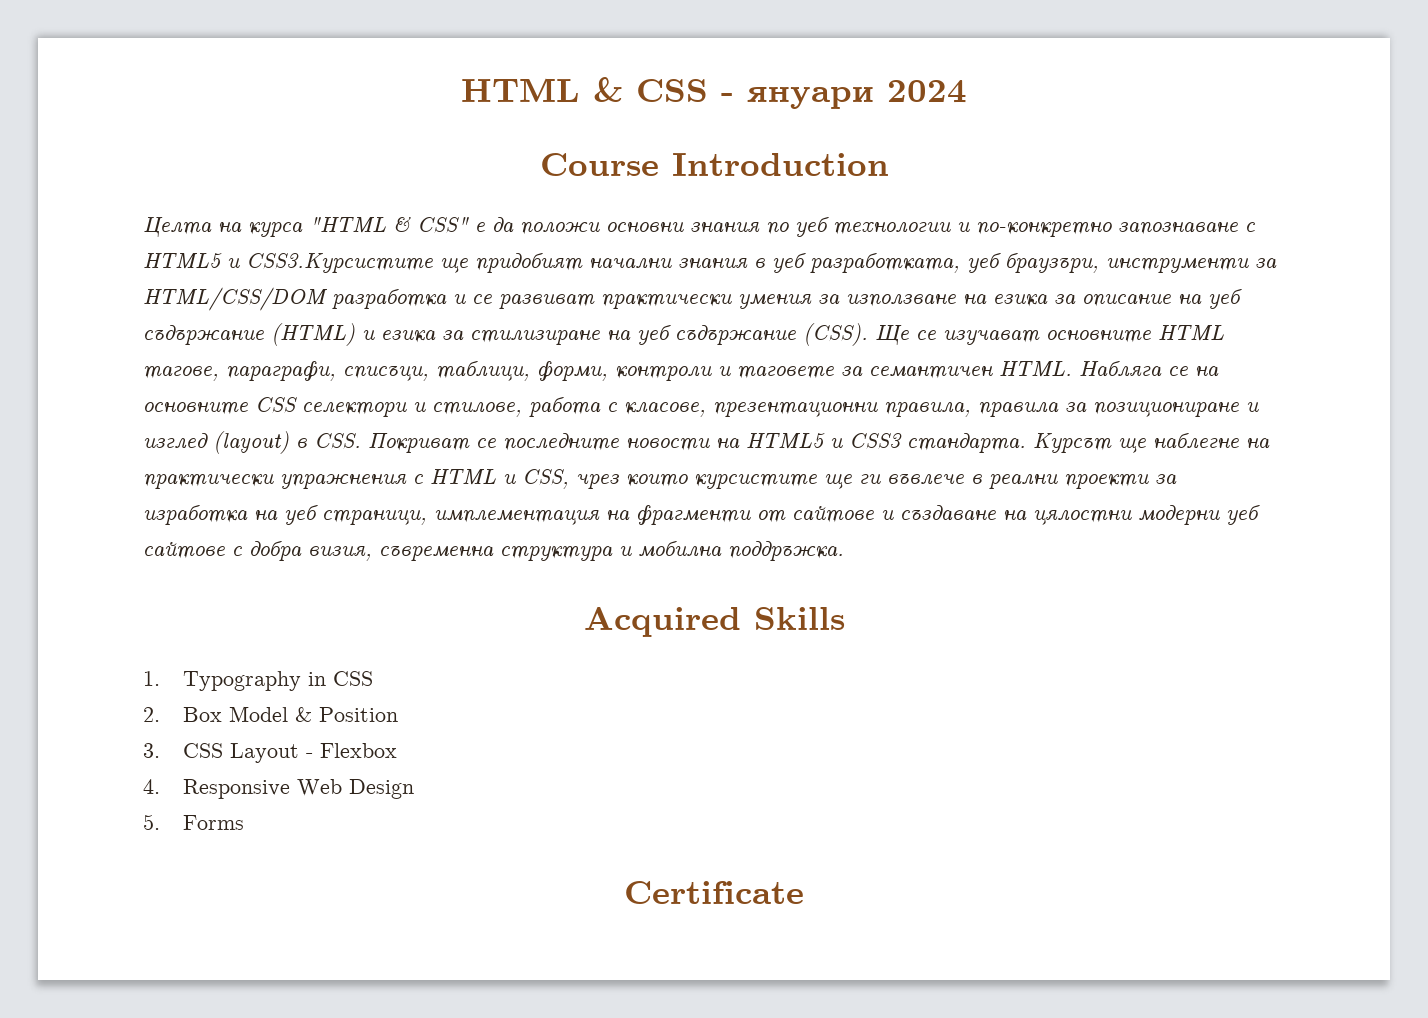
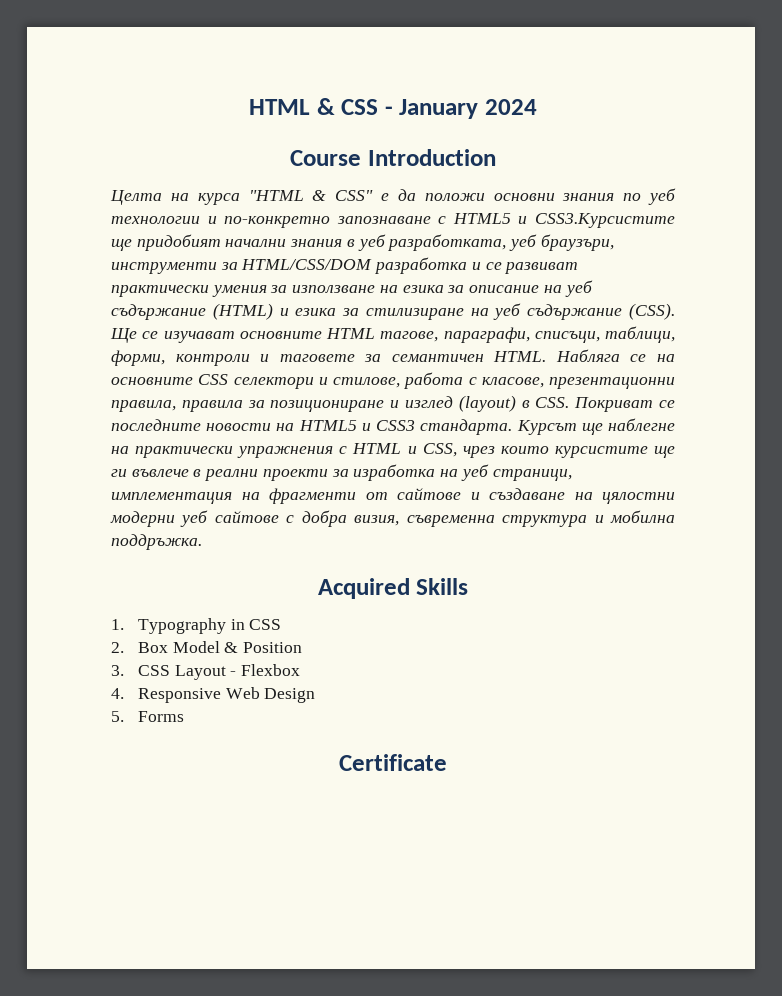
[747,87,874,109] януари -> [399,99,479,119] January

